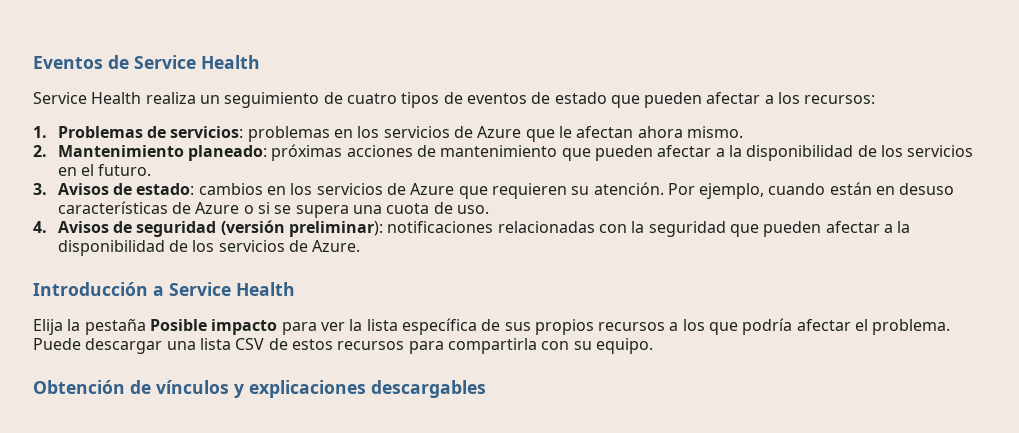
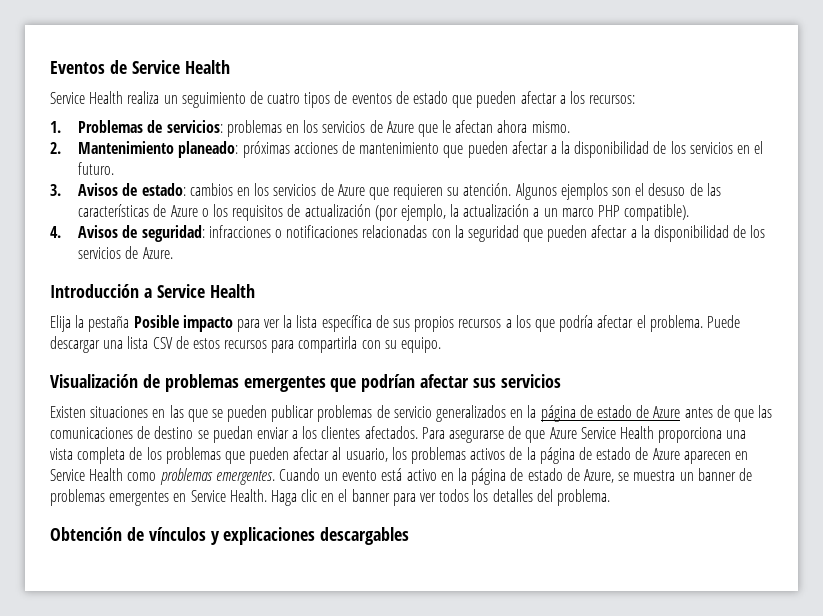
[667,182,955,199] [57,201,489,218] Por ejemplo, cuando están en desuso características de Azure o si se supera una cuota de uso. -> [515,183,721,200] [78,204,690,221] Algunos ejemplos son el desuso de las características de Azure o los requisitos de actualización (por ejemplo, la actualización a un marco PHP compatible).
[136,220,383,237] seguridad (versión preliminar): -> [141,225,282,242] seguridad: infracciones o
(653, 346) none -> [50,374,561,392] [50,405,773,422] [50,426,747,443] [50,447,748,464] [50,468,752,485] [50,489,610,506] // Visualización de problemas emergentes que podrían afectar sus servicios // Existen situaciones en las que se pueden publicar problemas de servicio generalizados en la página de estado de Azure antes de que las comunicaciones de destino se puedan enviar a los clientes afectados. Para asegurarse de que Azure Service Health proporciona una vista completa de los problemas que pueden afectar al usuario, los problemas activos de la página de estado de Azure aparecen en Service Health como problemas emergentes. Cuando un evento está activo en la página de estado de Azure, se muestra un banner de problemas emergentes en Service Health. Haga clic en el banner para ver todos los detalles del problema.

